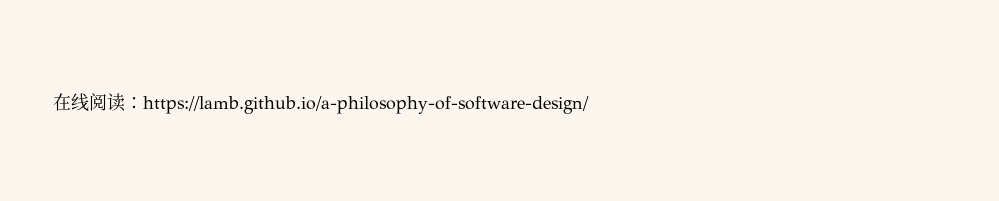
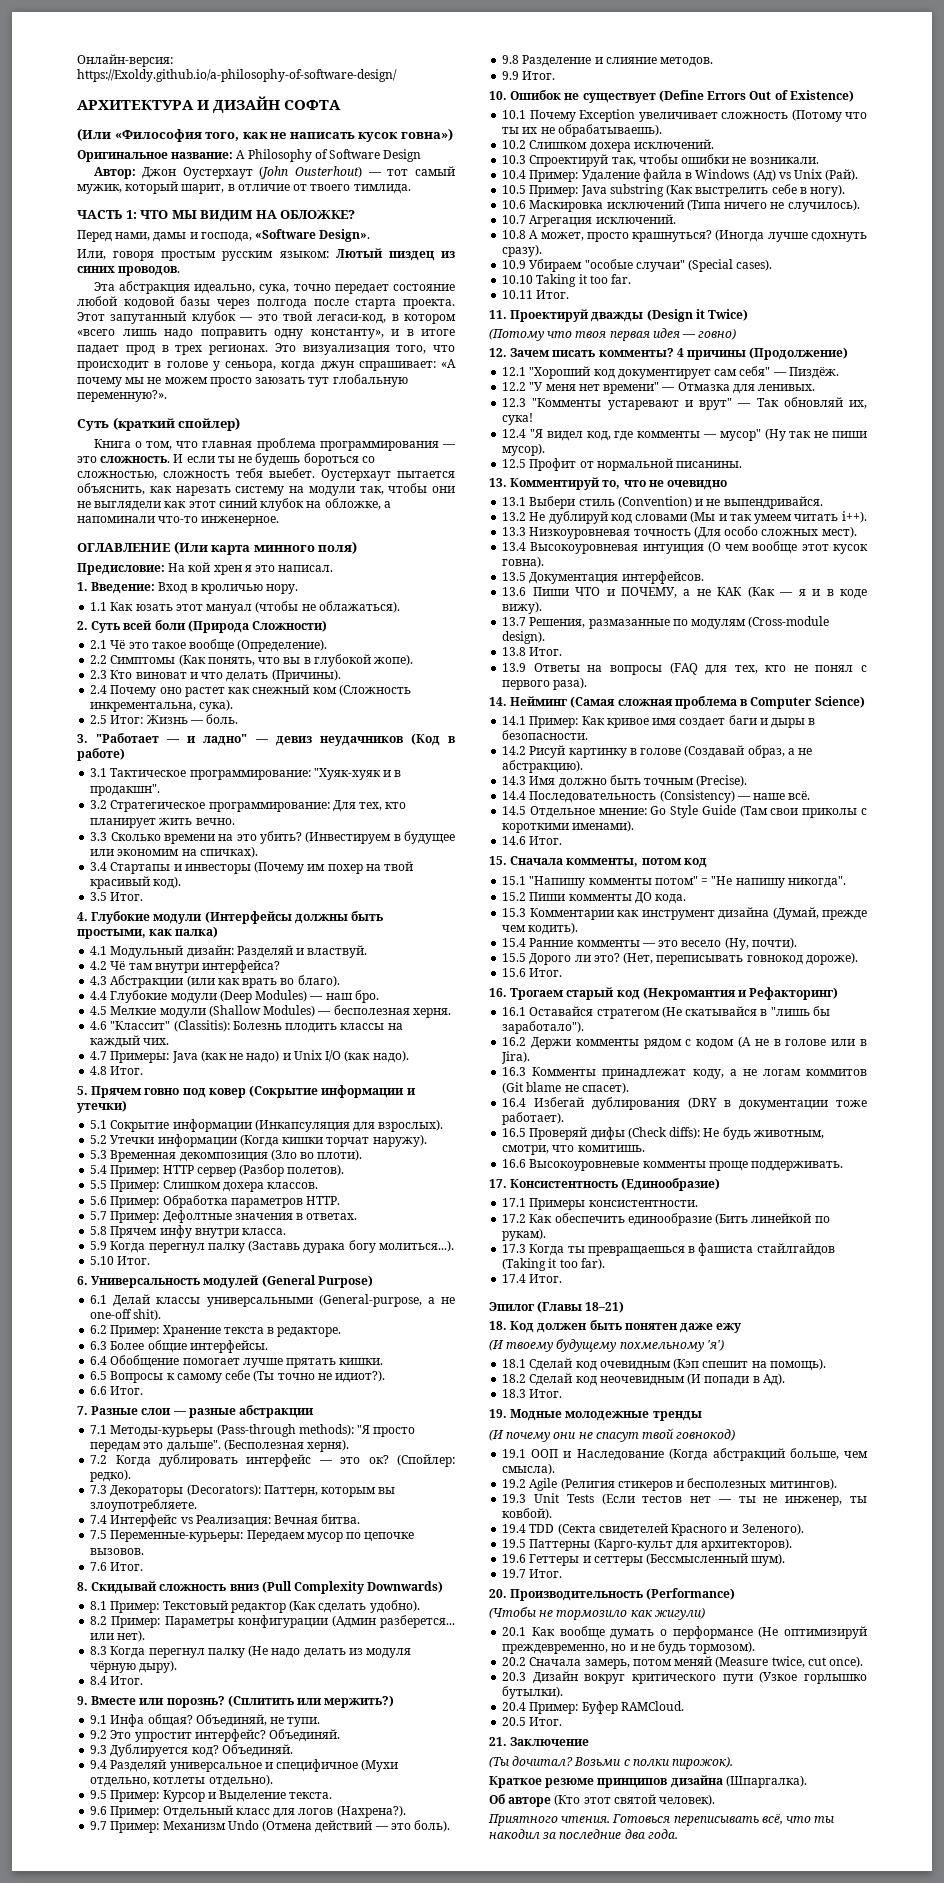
[53,93,589,114] 在线阅读：https://lamb.github.io/a-philosophy-of-software-design/ -> [77,54,173,67] [77,69,397,82] [77,96,342,114] [77,128,453,142] [77,149,422,162] [93,166,455,179] [77,181,411,194] [77,210,356,222] [77,229,371,242] [77,248,456,261] [77,266,181,276] [93,281,456,294] [77,296,456,309] [77,311,456,324] [77,329,455,339] [77,343,455,355] [77,359,456,371] [77,374,408,387] [77,390,167,402] [77,417,241,431] [93,438,456,451] [77,453,375,466] [77,468,455,481] [77,483,455,496] [77,498,391,511] [77,516,280,526] [77,541,358,555] [77,562,334,575] [77,582,299,594] [90,601,400,614] [77,620,328,633] [90,639,328,652] [90,654,414,667] [90,669,341,682] [90,684,411,697] [90,699,234,712] [90,714,239,724] [77,733,455,746] [77,748,125,761] [90,768,402,780] [90,784,161,796] [90,800,407,812] [90,818,235,828] [90,831,455,844] [90,846,258,858] [90,861,414,874] [90,876,182,889] [90,892,144,901] [77,911,384,924] [77,926,219,939] [90,945,368,958] [90,960,281,973] [90,975,340,988] [90,990,379,1003] [90,1005,451,1018] [90,1020,403,1033] [90,1035,170,1048] [90,1050,409,1063] [90,1066,144,1075] [77,1085,416,1098] [77,1100,127,1113] [90,1119,444,1132] [90,1134,427,1147] [90,1149,363,1162] [90,1164,345,1177] [90,1180,319,1192] [90,1195,341,1208] [90,1210,358,1223] [90,1225,287,1238] [90,1240,454,1253] [90,1256,151,1265] [77,1275,373,1288] [90,1294,455,1307] [90,1309,162,1321] [90,1325,342,1337] [90,1340,268,1353] [90,1355,384,1368] [90,1370,386,1383] [90,1386,144,1395] [77,1405,315,1418] [90,1424,416,1437] [90,1439,350,1452] [90,1454,455,1467] [90,1469,132,1482] [90,1484,396,1497] [90,1499,198,1512] [90,1514,361,1527] [90,1530,415,1542] [90,1548,145,1555] [90,1562,144,1571] [77,1581,444,1594] [90,1600,420,1613] [90,1615,456,1628] [90,1630,146,1642] [90,1645,412,1658] [90,1660,178,1673] [90,1676,144,1685] [77,1695,395,1708] [90,1714,321,1727] [90,1729,341,1742] [90,1744,293,1757] [90,1759,399,1772] [90,1774,273,1787] [90,1790,333,1802] [90,1805,406,1818] [90,1820,451,1833] [502,55,714,67] [502,71,556,80] [489,90,854,103] [502,109,867,122] [502,124,662,137] [502,139,714,152] [502,154,819,167] [502,169,859,182] [502,184,846,197] [502,199,860,212] [502,214,676,227] [502,229,867,242] [502,244,543,257] [502,259,773,272] [502,274,632,287] [502,290,570,299] [489,309,749,322] [489,328,737,341] [489,347,849,360] [502,366,839,379] [502,382,816,394] [502,397,867,410] [502,413,534,425] [502,428,868,441] [502,443,546,456] [502,458,743,471] [489,477,728,490] [502,496,823,509] [502,511,867,524] [502,526,857,539] [502,541,868,554] [502,556,545,568] [502,571,704,584] [502,586,867,599] [502,601,543,614] [502,616,830,629] [502,631,546,644] [502,647,563,656] [502,662,867,675] [502,677,588,690] [489,696,865,709] [502,715,816,728] [502,730,589,740] [502,745,813,758] [502,760,584,773] [502,775,748,788] [502,790,811,803] [502,805,867,818] [502,820,635,833] [502,836,563,845] [489,856,707,868] [502,876,846,888] [502,892,687,904] [502,907,868,920] [502,922,579,935] [502,937,797,950] [502,952,858,965] [502,968,563,977] [489,987,839,1000] [502,1006,830,1019] [502,1021,585,1034] [502,1036,868,1049] [501,1051,531,1064] [502,1067,867,1079] [502,1082,629,1094] [502,1097,867,1110] [502,1112,565,1125] [502,1127,824,1140] [502,1145,645,1155] [502,1159,844,1171] [489,1178,721,1191] [502,1198,698,1210] [502,1213,830,1226] [502,1228,547,1241] [502,1243,835,1256] [502,1258,605,1271] [502,1274,563,1283] [489,1301,625,1313] [489,1320,742,1333] [489,1339,724,1352] [502,1358,826,1371] [502,1373,785,1386] [502,1389,563,1398] [489,1409,702,1421] [489,1428,736,1442] [502,1448,868,1461] [502,1463,556,1475] [502,1478,837,1491] [502,1493,867,1506] [502,1508,553,1520] [502,1523,804,1536] [502,1538,793,1551] [502,1553,786,1566] [502,1569,563,1578] [489,1588,736,1601] [489,1607,705,1620] [502,1626,867,1639] [502,1641,756,1654] [502,1656,864,1669] [502,1671,867,1684] [502,1686,564,1699] [502,1701,684,1714] [502,1717,563,1726] [489,1737,590,1746] [489,1756,734,1769] [489,1775,807,1788] [489,1794,716,1807] [488,1814,835,1826] [489,1829,678,1839] Онлайн-версия: https://Exoldy.github.io/a-philosophy-of-software-design/ // АРХИТЕКТУРА И ДИЗАЙН СОФТА // (Или «Философия того, как не написать кусок говна») // Оригинальное название: A Philosophy of Software Design // Автор: Джон Оустерхаут (John Ousterhout) — тот самый мужик, который шарит, в отличие от твоего тимлида. // ЧАСТЬ 1: ЧТО МЫ ВИДИМ НА ОБЛОЖКЕ? // Перед нами, дамы и господа, «Software Design». // Или, говоря простым русским языком: Лютый пиздец из синих проводов. // Эта абстракция идеально, сука, точно передает состояние любой кодовой базы через полгода после старта проекта. Этот запутанный клубок — это твой легаси-код, в котором «всего лишь надо поправить одну константу», и в итоге падает прод в трех регионах. Это визуализация того, что происходит в голове у сеньора, когда джун спрашивает: «А почему мы не можем просто заюзать тут глобальную переменную?». // Суть (краткий спойлер) // Книга о том, что главная проблема программирования — это сложность. И если ты не будешь бороться со сложностью, сложность тебя выебет. Оустерхаут пытается объяснить, как нарезать систему на модули так, чтобы они не выглядели как этот синий клубок на обложке, а напоминали что-то инженерное. // ОГЛАВЛЕНИЕ (Или карта минного поля) // Предисловие: На кой хрен я это написал. // 1. Введение: Вход в кроличью нору. // 1.1 Как юзать этот мануал (чтобы не облажаться). // 2. Суть всей боли (Природа Сложности) // 2.1 Чё это такое вообще (Определение). // 2.2 Симптомы (Как понять, что вы в глубокой жопе). // 2.3 Кто виноват и что делать (Причины). // 2.4 Почему оно растет как снежный ком (Сложность инкрементальна, сука). // 2.5 Итог: Жизнь — боль. // 3. "Работает — и ладно" — девиз неудачников (Код в работе) // 3.1 Тактическое программирование: "Хуяк-хуяк и в продакшн". // 3.2 Стратегическое программирование: Для тех, кто планирует жить вечно. // 3.3 Сколько времени на это убить? (Инвестируем в будущее или экономим на спичках). // 3.4 Стартапы и инвесторы (Почему им похер на твой красивый код). // 3.5 Итог. // 4. Глубокие модули (Интерфейсы должны быть простыми, как палка) // 4.1 Модульный дизайн: Разделяй и властвуй. // 4.2 Чё там внутри интерфейса? // 4.3 Абстракции (или как врать во благо). // 4.4 Глубокие модули (Deep Modules) — наш бро. // 4.5 Мелкие модули (Shallow Modules) — бесполезная херня. // 4.6 "Классит" (Classitis): Болезнь плодить классы на каждый чих. // 4.7 Примеры: Java (как не надо) и Unix I/O (как надо). // 4.8 Итог. // 5. Прячем говно под ковер (Сокрытие информации и утечки) // 5.1 Сокрытие информации (Инкапсуляция для взрослых). // 5.2 Утечки информации (Когда кишки торчат наружу). // 5.3 Временная декомпозиция (Зло во плоти). // 5.4 Пример: HTTP сервер (Разбор полетов). // 5.5 Пример: Слишком дохера классов. // 5.6 Пример: Обработка параметров HTTP. // 5.7 Пример: Дефолтные значения в ответах. // 5.8 Прячем инфу внутри класса. // 5.9 Когда перегнул палку (Заставь дурака богу молиться...). // 5.10 Итог. // 6. Универсальность модулей (General Purpose) // 6.1 Делай классы универсальными (General-purpose, а не one-off shit). // 6.2 Пример: Хранение текста в редакторе. // 6.3 Более общие интерфейсы. // 6.4 Обобщение помогает лучше прятать кишки. // 6.5 Вопросы к самому себе (Ты точно не идиот?). // 6.6 Итог. // 7. Разные слои — разные абстракции // 7.1 Методы-курьеры (Pass-through methods): "Я просто передам это дальше". (Бесполезная херня). // 7.2 Когда дублировать интерфейс — это ок? (Спойлер: редко). // 7.3 Декораторы (Decorators): Паттерн, которым вы злоупотребляете. // 7.4 Интерфейс vs Реализация: Вечная битва. // 7.5 Переменные-курьеры: Передаем мусор по цепочке вызовов. // 7.6 Итог. // 8. Скидывай сложность вниз (Pull Complexity Downwards) // 8.1 Пример: Текстовый редактор (Как сделать удобно). // 8.2 Пример: Параметры конфигурации (Админ разберется... или нет). // 8.3 Когда перегнул палку (Не надо делать из модуля чёрную дыру). // 8.4 Итог. // 9. Вместе или порознь? (Сплитить или мержить?) // 9.1 Инфа общая? Объединяй, не тупи. // 9.2 Это упростит интерфейс? Объединяй. // 9.3 Дублируется код? Объединяй. // 9.4 Разделяй универсальное и специфичное (Мухи отдельно, котлеты отдельно). // 9.5 Пример: Курсор и Выделение текста. // 9.6 Пример: Отдельный класс для логов (Нахрена?). // 9.7 Пример: Механизм Undo (Отмена действий — это боль). // 9.8 Разделение и слияние методов. // 9.9 Итог. // 10. Ошибок не существует (Define Errors Out of Existence) // 10.1 Почему Exception увеличивает сложность (Потому что ты их не обрабатываешь). // 10.2 Слишком дохера исключений. // 10.3 Спроектируй так, чтобы ошибки не возникали. // 10.4 Пример: Удаление файла в Windows (Ад) vs Unix (Рай). // 10.5 Пример: Java substring (Как выстрелить себе в ногу). // 10.6 Маскировка исключений (Типа ничего не случилось). // 10.7 Агрегация исключений. // 10.8 А может, просто крашнуться? (Иногда лучше сдохнуть сразу). // 10.9 Убираем "особые случаи" (Special cases). // 10.10 Taking it too far. // 10.11 Итог. // 11. Проектируй дважды (Design it Twice) // (Потому что твоя первая идея — говно) // 12. Зачем писать комменты? 4 причины (Продолжение) // 12.1 "Хороший код документирует сам себя" — Пиздёж. // 12.2 "У меня нет времени" — Отмазка для ленивых. // 12.3 "Комменты устаревают и врут" — Так обновляй их, сука! // 12.4 "Я видел код, где комменты — мусор" (Ну так не пиши мусор). // 12.5 Профит от нормальной писанины. // 13. Комментируй то, что не очевидно // 13.1 Выбери стиль (Convention) и не выпендривайся. // 13.2 Не дублируй код словами (Мы и так умеем читать i++). // 13.3 Низкоуровневая точность (Для особо сложных мест). // 13.4 Высокоуровневая интуиция (О чем вообще этот кусок говна). // 13.5 Документация интерфейсов. // 13.6 Пиши ЧТО и ПОЧЕМУ, а не КАК (Как — я и в коде вижу). // 13.7 Решения, размазанные по модулям (Cross-module design). // 13.8 Итог. // 13.9 Ответы на вопросы (FAQ для тех, кто не понял с первого раза). // 14. Нейминг (Самая сложная проблема в Computer Science) // 14.1 Пример: Как кривое имя создает баги и дыры в безопасности. // 14.2 Рисуй картинку в голове (Создавай образ, а не абстракцию). // 14.3 Имя должно быть точным (Precise). // 14.4 Последовательность (Consistency) — наше всё. // 14.5 Отдельное мнение: Go Style Guide (Там свои приколы с короткими именами). // 14.6 Итог. // 15. Сначала комменты, потом код // 15.1 "Напишу комменты потом" = "Не напишу никогда". // 15.2 Пиши комменты ДО кода. // 15.3 Комментарии как инструмент дизайна (Думай, прежде чем кодить). // 15.4 Ранние комменты — это весело (Ну, почти). // 15.5 Дорого ли это? (Нет, переписывать говнокод дороже). // 15.6 Итог. // 16. Трогаем старый код (Некромантия и Рефакторинг) // 16.1 Оставайся стратегом (Не скатывайся в "лишь бы заработало"). // 16.2 Держи комменты рядом с кодом (А не в голове или в Jira). // 16.3 Комменты принадлежат коду, а не логам коммитов (Git blame не спасет). // 16.4 Избегай дублирования (DRY в документации тоже работает). // 16.5 Проверяй дифы (Check diffs): Не будь животным, смотри, что комитишь. // 16.6 Высокоуровневые комменты проще поддерживать. // 17. Консистентность (Единообразие) // 17.1 Примеры консистентности. // 17.2 Как обеспечить единообразие (Бить линейкой по рукам). // 17.3 Когда ты превращаешься в фашиста стайлгайдов (Taking it too far). // 17.4 Итог. // Эпилог (Главы 18–21) // 18. Код должен быть понятен даже ежу // (И твоему будущему похмельному 'я') // 18.1 Сделай код очевидным (Кэп спешит на помощь). // 18.2 Сделай код неочевидным (И попади в Ад). // 18.3 Итог. // 19. Модные молодежные тренды // (И почему они не спасут твой говнокод) // 19.1 ООП и Наследование (Когда абстракций больше, чем смысла). // 19.2 Agile (Религия стикеров и бесполезных митингов). // 19.3 Unit Tests (Если тестов нет — ты не инженер, ты ковбой). // 19.4 TDD (Секта свидетелей Красного и Зеленого). // 19.5 Паттерны (Карго-культ для архитекторов). // 19.6 Геттеры и сеттеры (Бессмысленный шум). // 19.7 Итог. // 20. Производительность (Performance) // (Чтобы не тормозило как жигули) // 20.1 Как вообще думать о перформансе (Не оптимизируй преждевременно, но и не будь тормозом). // 20.2 Сначала замерь, потом меняй (Measure twice, cut once). // 20.3 Дизайн вокруг критического пути (Узкое горлышко бутылки). // 20.4 Пример: Буфер RAMCloud. // 20.5 Итог. // 21. Заключение // (Ты дочитал? Возьми с полки пирожок). // Краткое резюме принципов дизайна (Шпаргалка). // Об авторе (Кто этот святой человек). // Приятного чтения. Готовься переписывать всё, что ты накодил за последние два года.

